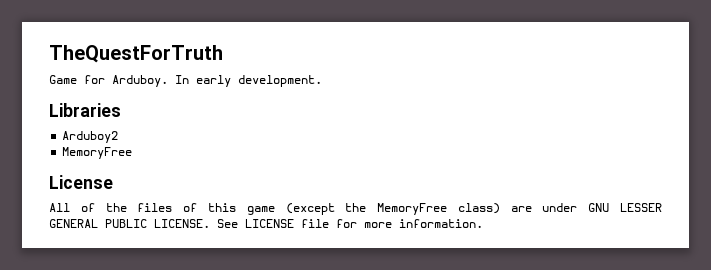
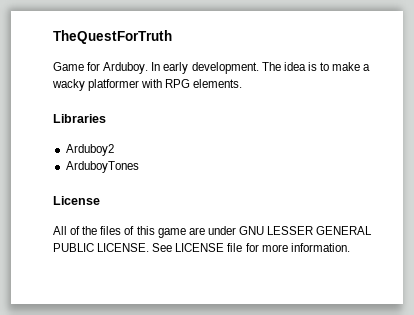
(322, 81) none -> [261,62,371,71] [52,79,243,91] The idea is to make a wacky platformer with RPG elements.
[62,147,133,159] MemoryFree -> [65,161,139,173] ArduboyTones
[285,203,500,215] (except the MemoryFree class) -> (186, 233) none

